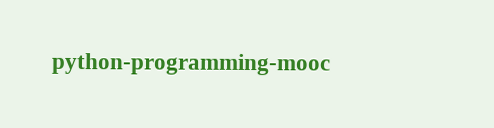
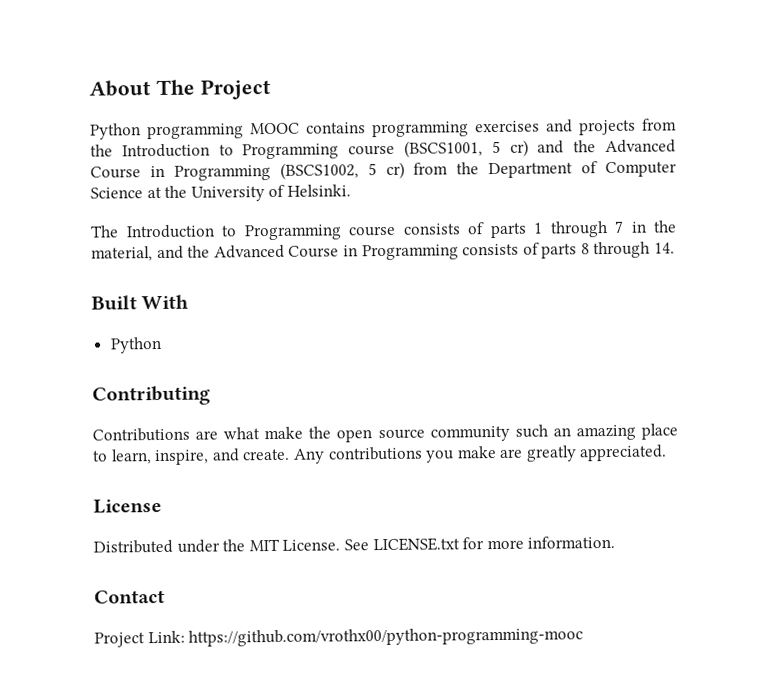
[51,52,331,76] python-programming-mooc -> [89,79,271,100] [90,118,677,140] [90,139,677,160] [90,161,677,181] [90,184,351,202] [90,220,677,241] [91,241,676,262] [91,294,190,311] [109,336,162,354] [92,385,211,406] [92,423,678,443] [92,444,668,466] [93,498,162,514] [93,535,616,554] [94,589,165,604] [94,627,584,648] About The Project // Python programming MOOC contains programming exercises and projects from the Introduction to Programming course (BSCS1001, 5 cr) and the Advanced Course in Programming (BSCS1002, 5 cr) from the Department of Computer Science at the University of Helsinki. // The Introduction to Programming course consists of parts 1 through 7 in the material, and the Advanced Course in Programming consists of parts 8 through 14. // Built With // Python // Contributing // Contributions are what make the open source community such an amazing place to learn, inspire, and create. Any contributions you make are greatly appreciated. // License // Distributed under the MIT License. See LICENSE.txt for more information. // Contact // Project Link: https://github.com/vrothx00/python-programming-mooc

